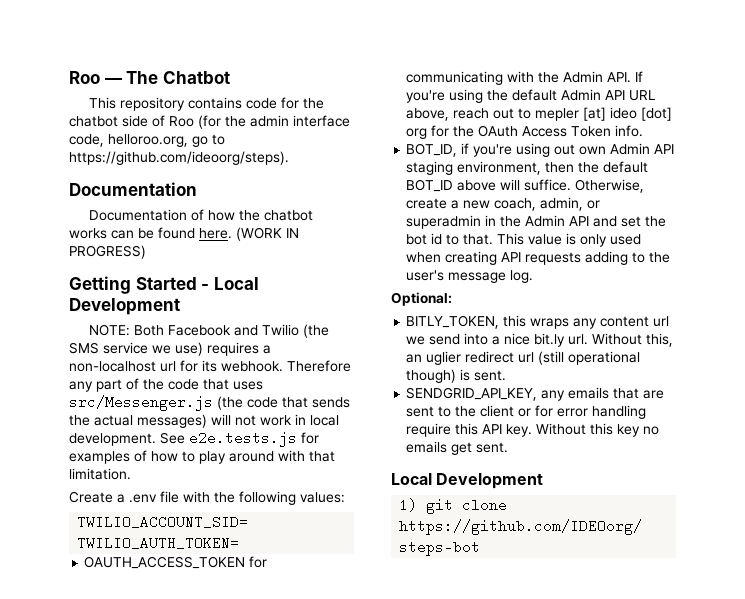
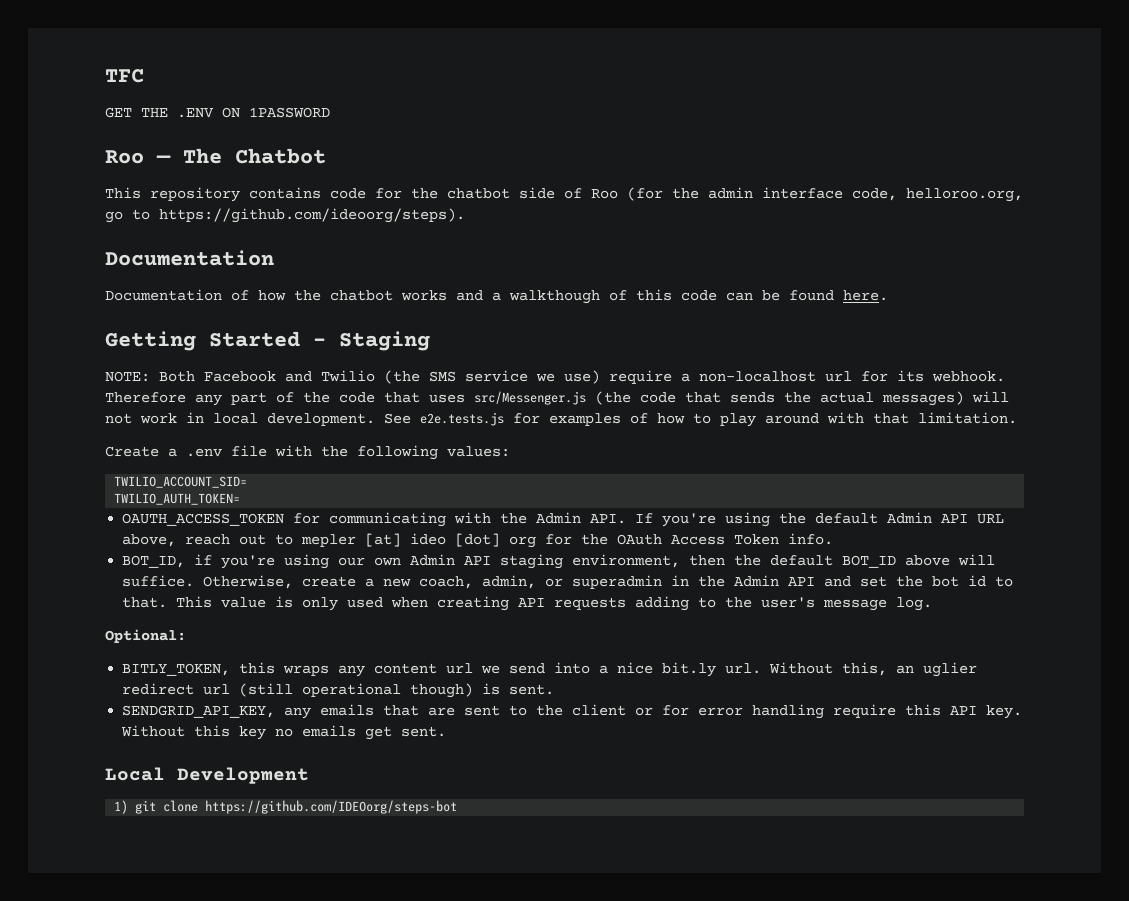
(69, 77) none -> [105,69,144,83] [105,107,330,118] TFC // GET THE .ENV ON 1PASSWORD //
(107, 233) none -> [456,289,717,304] and a walkthough of this code
[236,227,299,241] [69,245,146,259] (WORK IN PROGRESS) -> (888, 295) none
[213,277,259,290] [69,298,180,315] Local Development -> [339,331,430,351] Staging
[207,342,259,356] requires -> [609,370,672,384] require
[554,144,576,155] out -> [338,557,366,566] our

